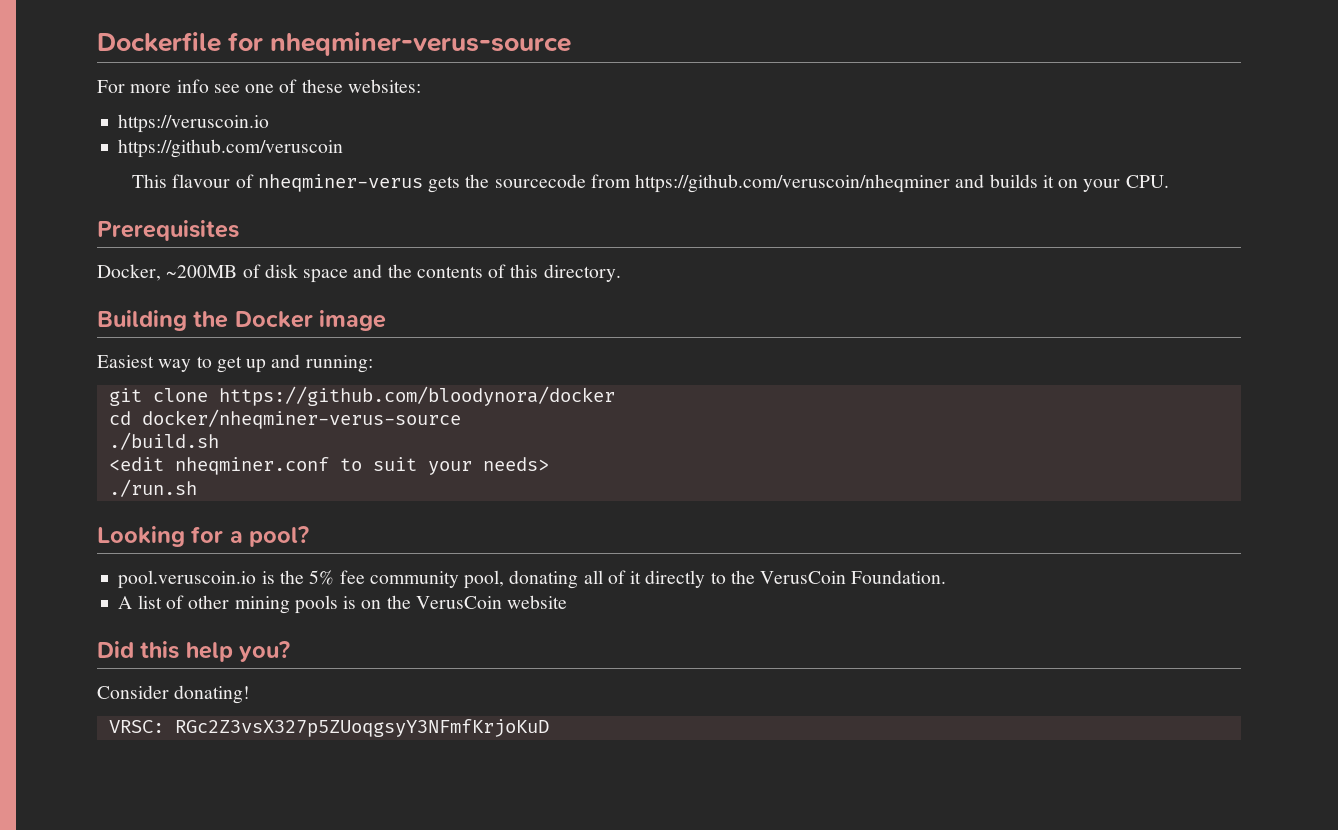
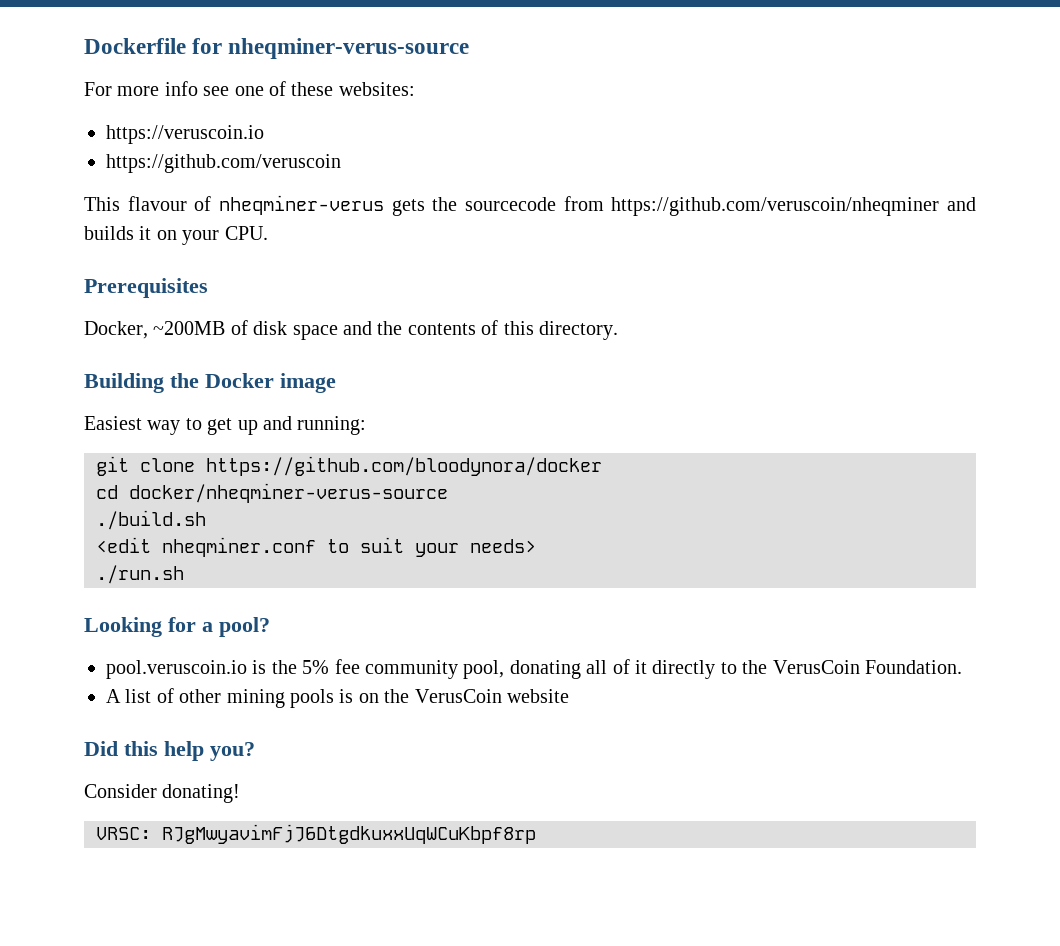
[174,719,549,737] RGc2Z3vsX327p5ZUoqgsyY3NFmfKrjoKuD -> [162,824,536,844] RJgMwyavimFjJ6DtgdkuxxUqWCuKbpf8rp

